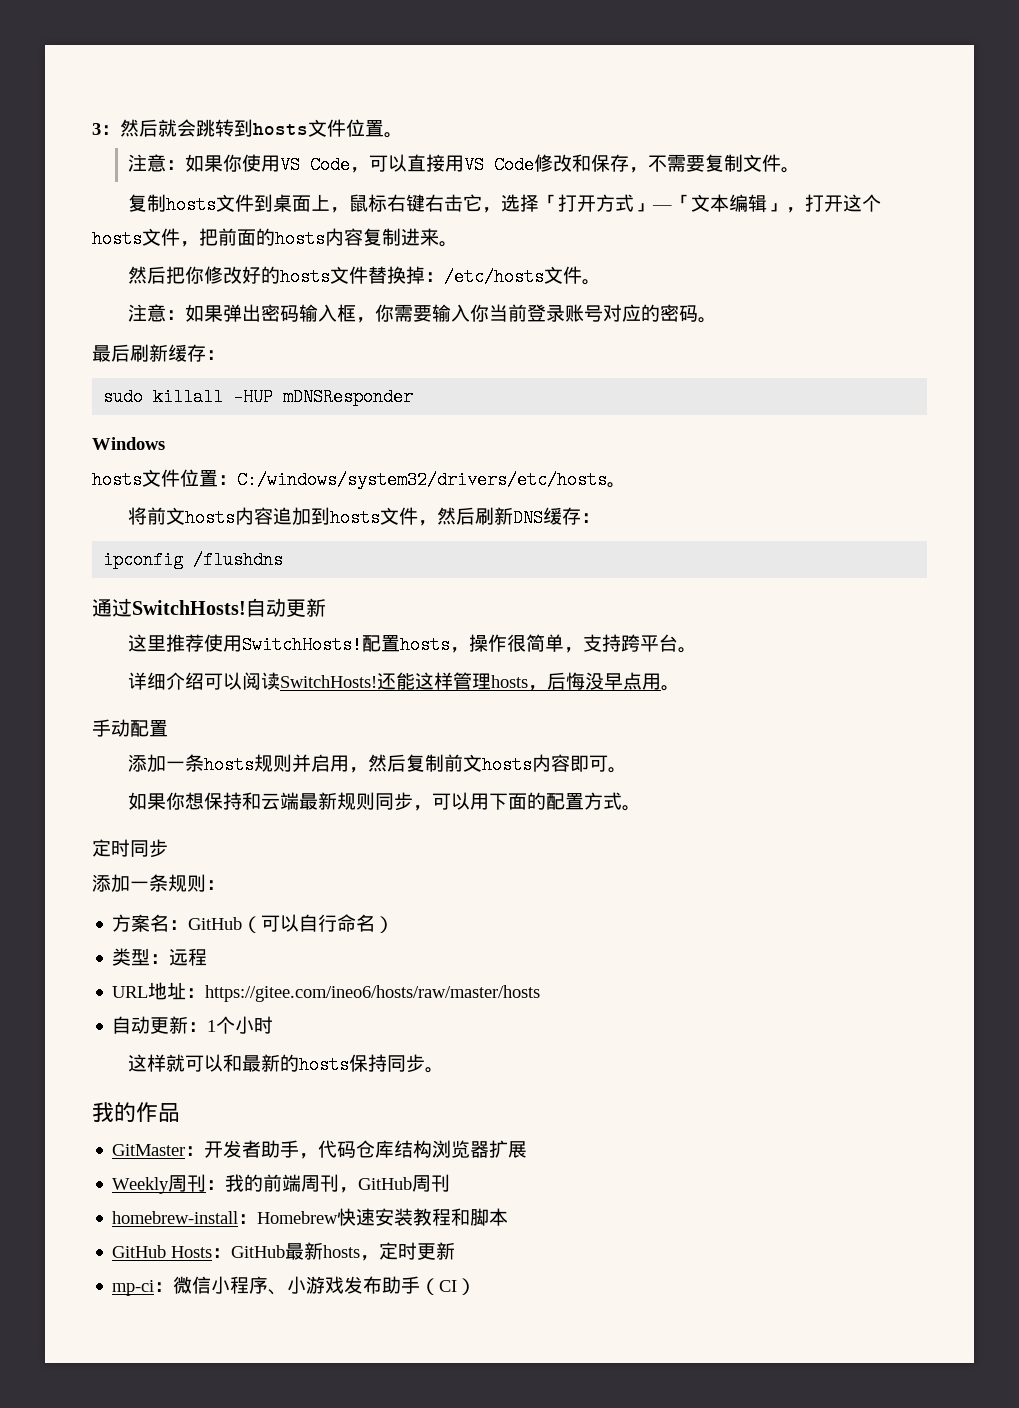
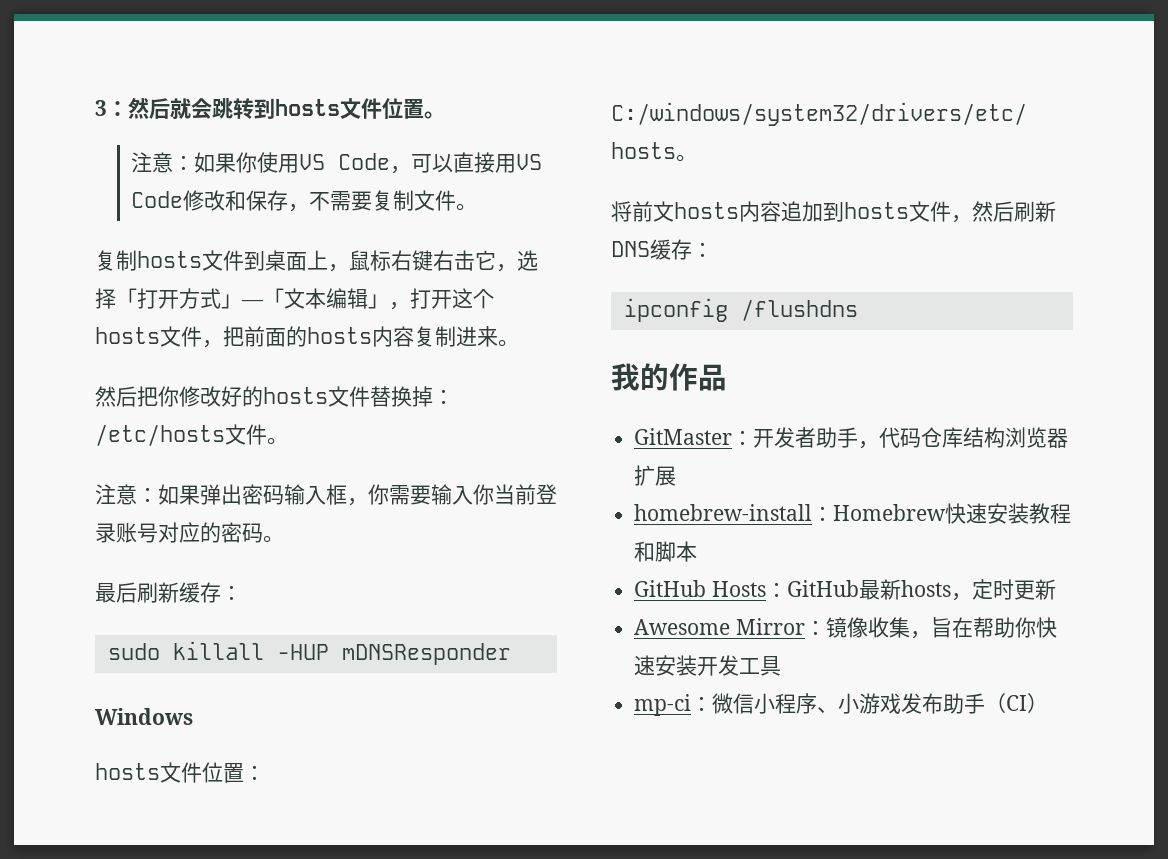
[92,598,326,617] [127,634,697,654] [127,672,680,691] [92,719,168,737] [127,754,627,774] [127,792,641,811] [92,839,168,858] [92,874,225,892] [112,914,395,933] [112,948,208,966] [112,982,541,1002] [112,1016,274,1034] [127,1054,444,1074] // 通过SwitchHosts!自动更新 // 这里推荐使用SwitchHosts!配置hosts，操作很简单，支持跨平台。 // 详细介绍可以阅读SwitchHosts!还能这样管理hosts，后悔没早点用。 // 手动配置 // 添加一条hosts规则并启用，然后复制前文hosts内容即可。 // 如果你想保持和云端最新规则同步，可以用下面的配置方式。 // 定时同步 // 添加一条规则： // 方案名：GitHub（可以自行命名） // 类型：远程 // URL地址：https://gitee.com/ineo6/hosts/raw/master/hosts // 自动更新：1个小时 // 这样就可以和最新的hosts保持同步。 -> (858, 310) none
[112,1174,451,1194] // Weekly周刊：我的前端周刊，GitHub周刊 -> (677, 476) none
(456, 1251) none -> [634,617,1057,639] [634,655,782,676] // Awesome Mirror：镜像收集，旨在帮助你快速安装开发工具

